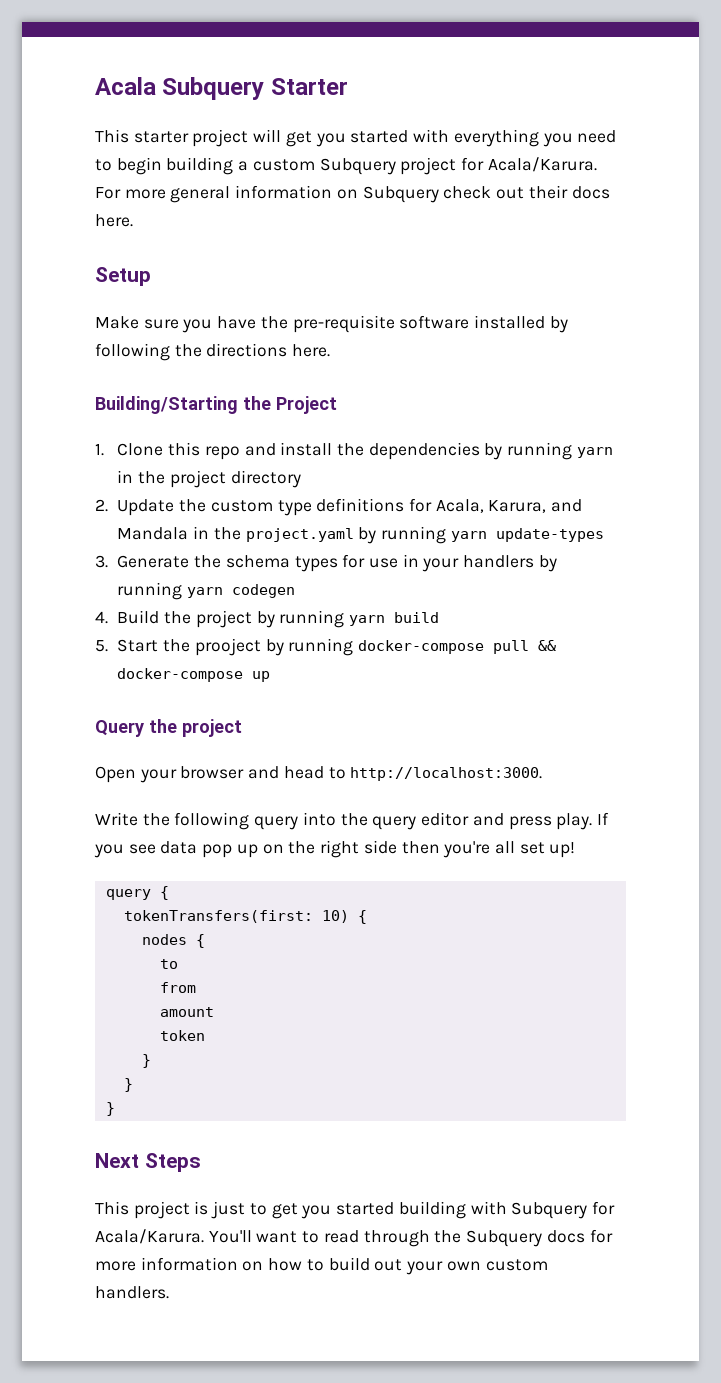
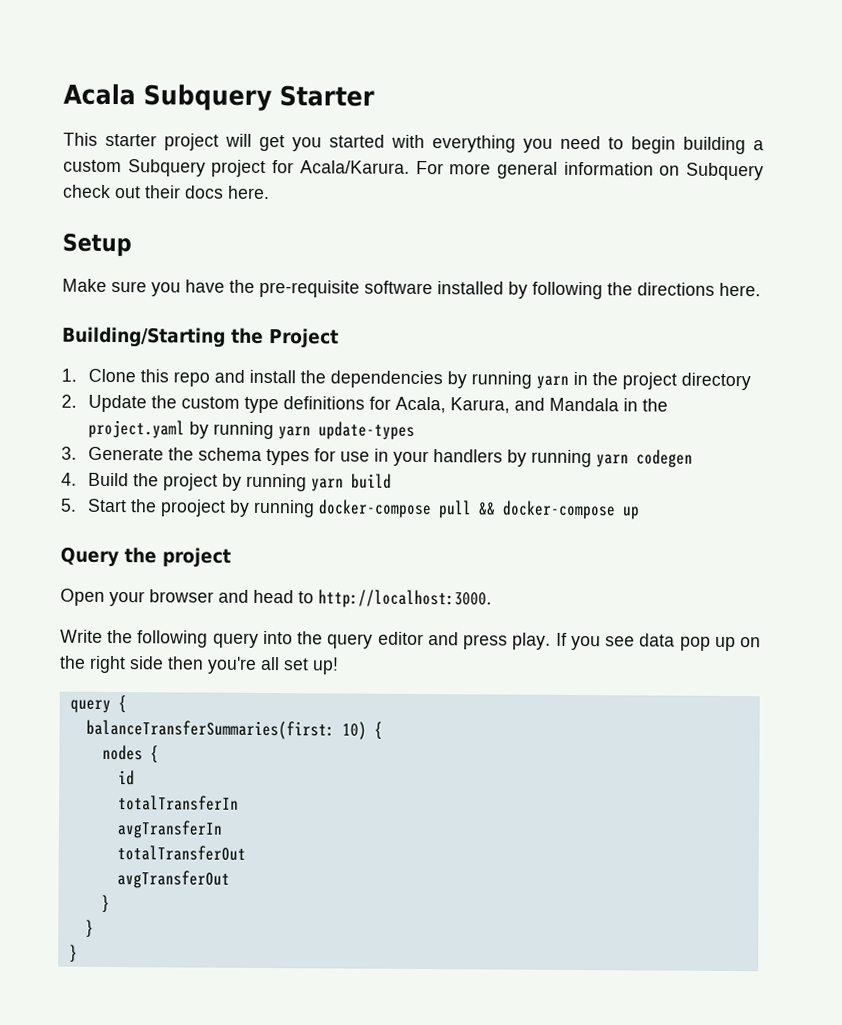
[123,910,313,923] tokenTransfers(first: -> [85,719,335,740] balanceTransferSummaries(first:
[159,959,178,969] [159,982,196,993] [159,1007,214,1017] [159,1030,205,1041] [141,1054,151,1068] [123,1078,133,1092] [105,1102,115,1116] [95,1153,201,1172] [95,1201,615,1219] [95,1229,613,1247] [95,1257,548,1275] [95,1286,169,1299] to // from // amount // token // } // } // } // Next Steps // This project is just to get you started building with Subquery for Acala/Karura. You'll want to read through the Subquery docs for more information on how to build out your own custom handlers. -> [117,770,135,786] [117,795,239,811] [116,820,223,839] [116,845,246,861] [116,870,230,889] [100,894,110,913] [84,919,94,938] [68,944,78,963] id // totalTransferIn // avgTransferIn // totalTransferOut // avgTransferOut // } // } // }

